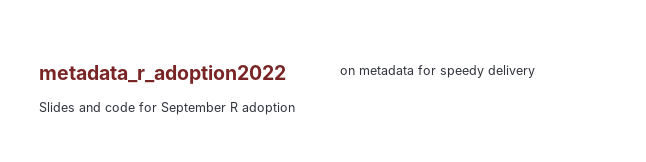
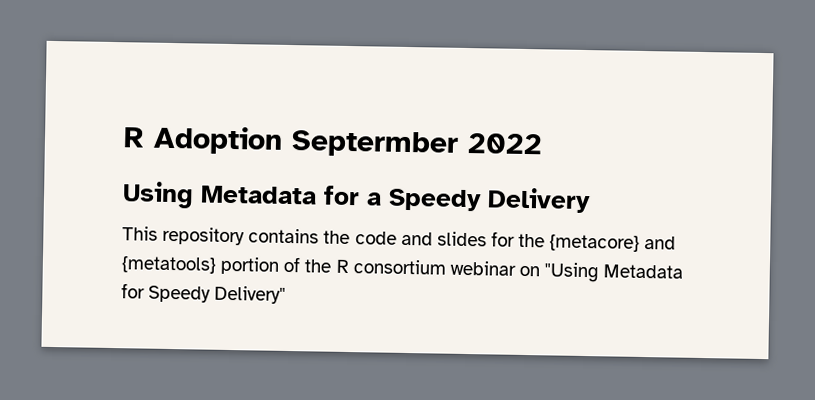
[39,65,286,84] [39,102,295,115] [340,65,535,78] metadata_r_adoption2022 // Slides and code for September R adoption on metadata for speedy delivery -> [123,125,543,158] [122,181,591,214] [122,226,677,252] [121,256,684,283] [121,283,287,304] R Adoption Septermber 2022 // Using Metadata for a Speedy Delivery // This repository contains the code and slides for the {metacore} and {metatools} portion of the R consortium webinar on "Using Metadata for Speedy Delivery"

